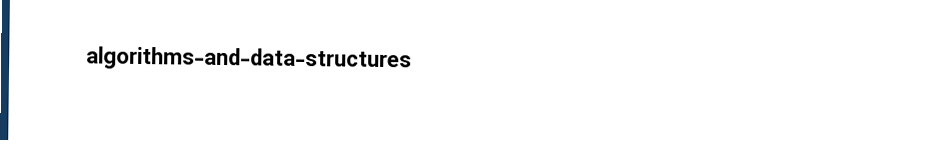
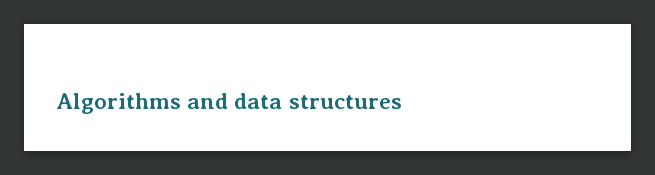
[86,46,412,73] algorithms-and-data-structures -> [56,93,402,114] Algorithms and data structures

